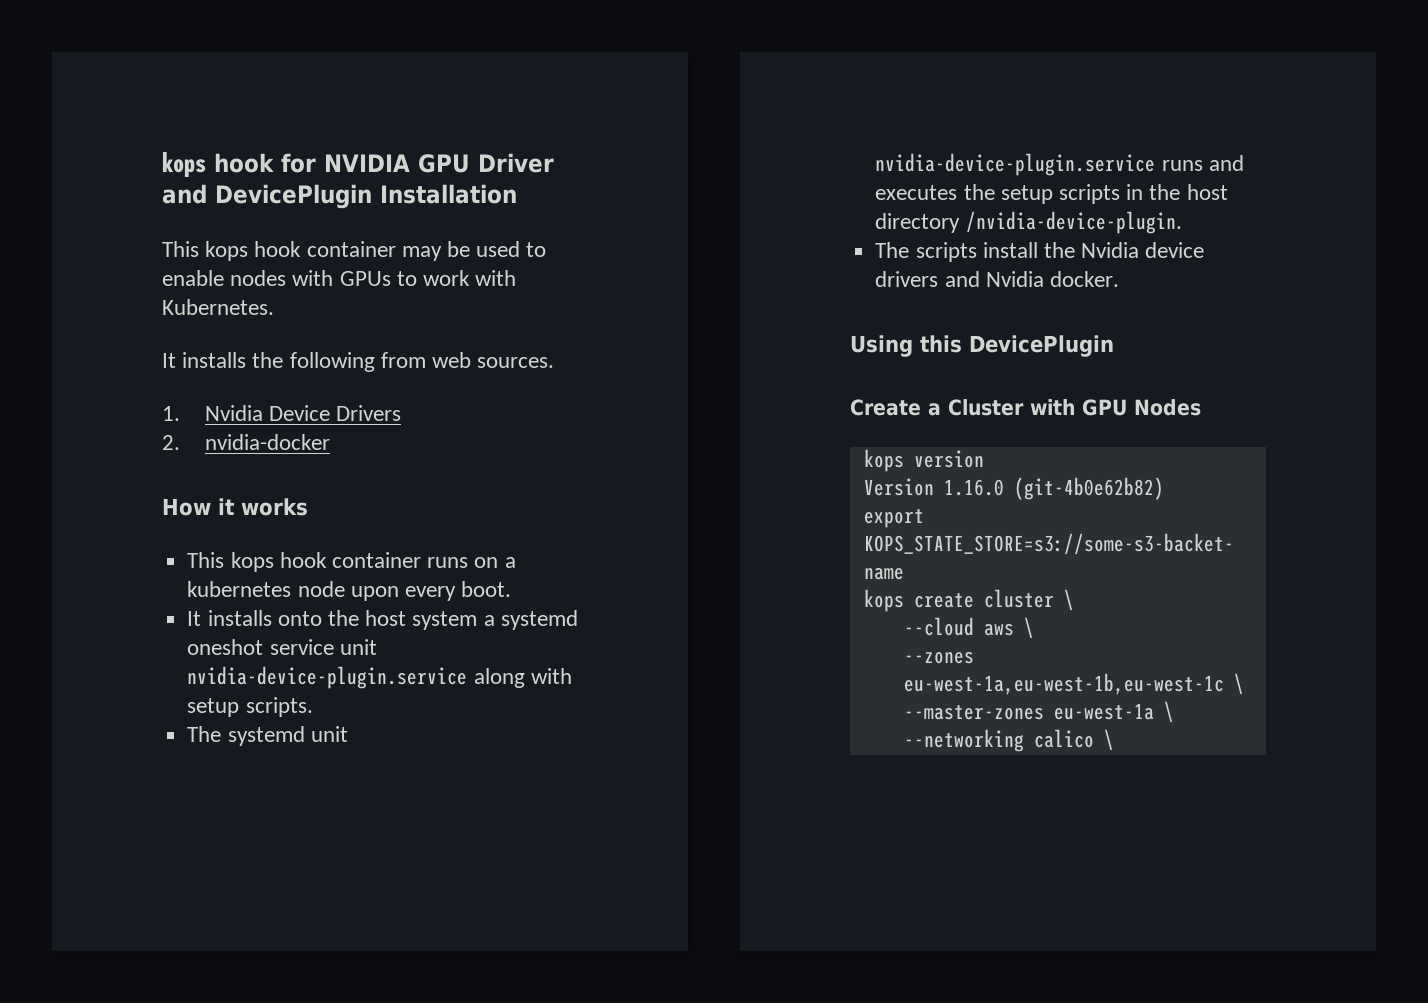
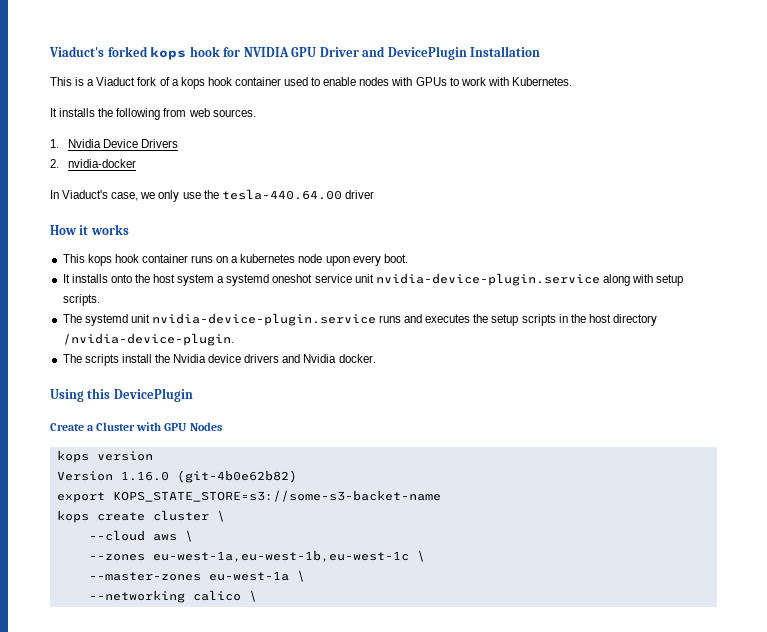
(162, 164) none -> [49,46,148,57] Viaduct's forked
[205,241,471,261] kops hook container may be -> [75,77,281,89] is a Viaduct fork of a kops hook container
(330, 442) none -> [50,189,374,202] // In Viaduct's case, we only use the tesla-440.64.00 driver

